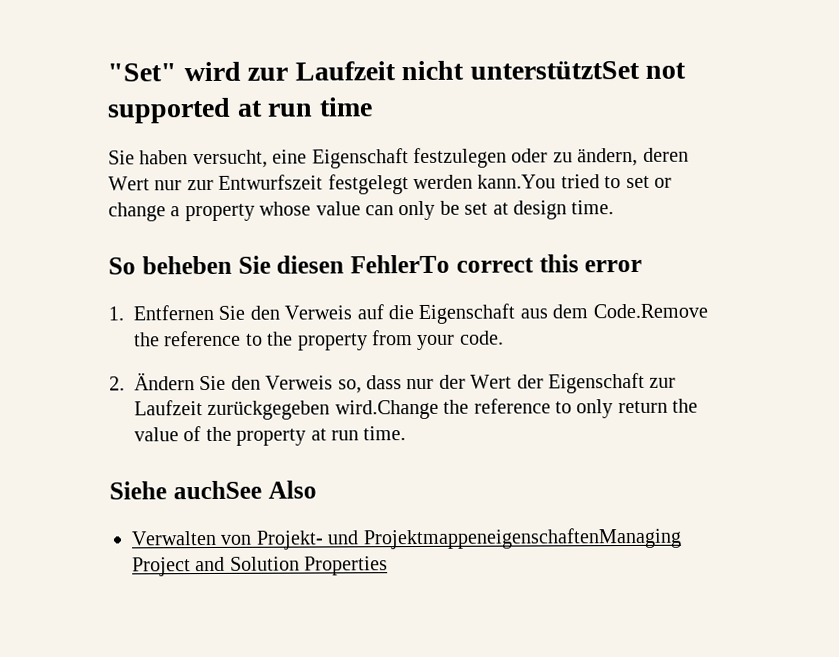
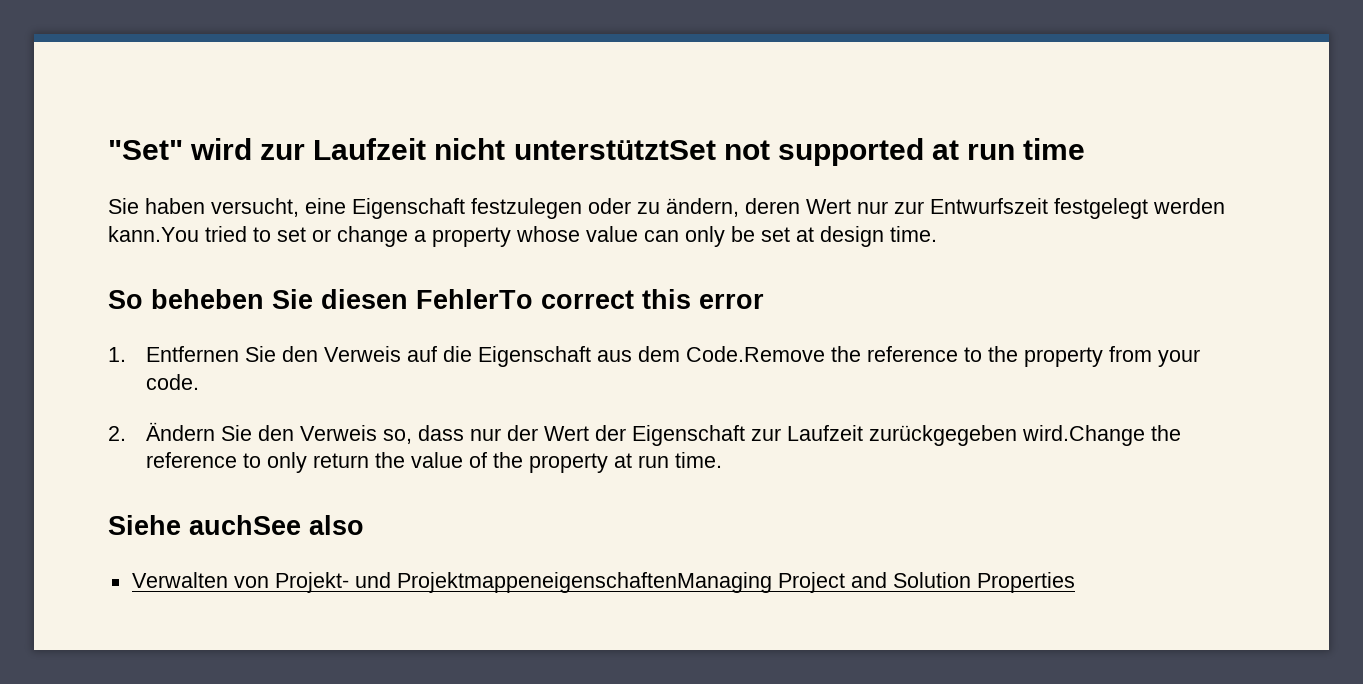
[267,480,317,499] Also -> [309,515,364,535] also

